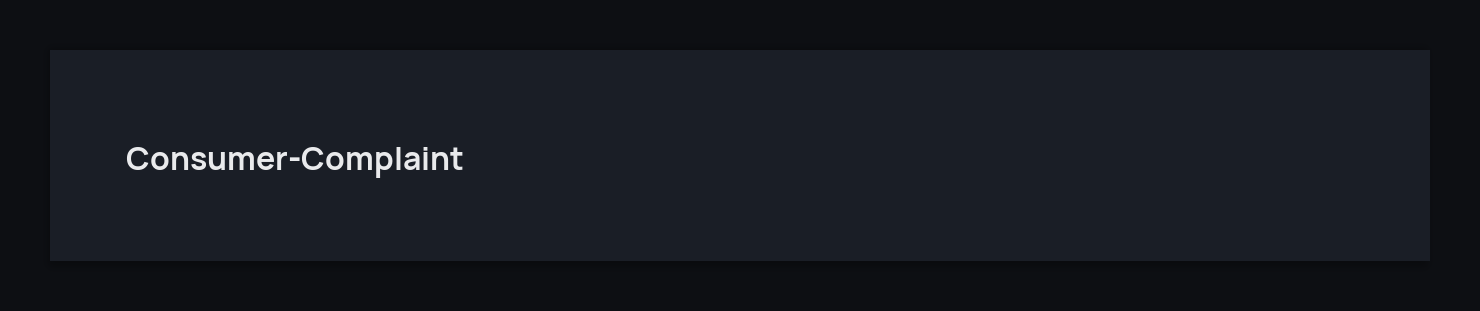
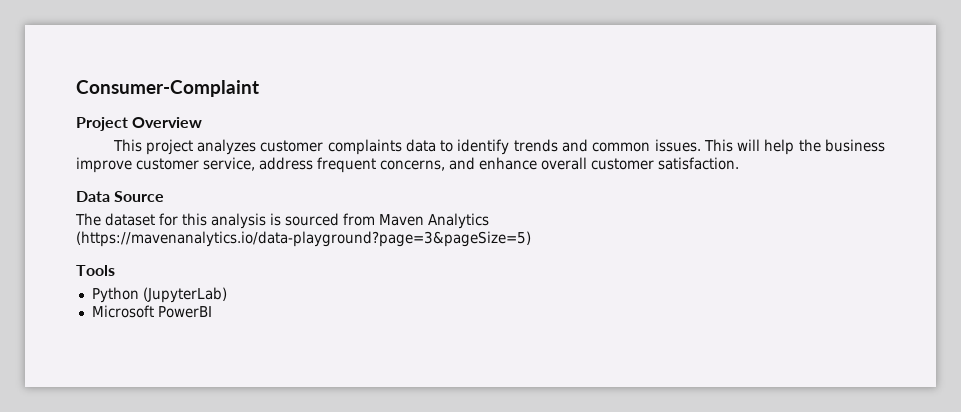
(464, 162) none -> [76,117,203,131] [112,139,886,155] [76,157,739,173] [76,191,165,202] [75,213,489,229] [76,231,531,247] [76,265,115,276] [91,287,227,303] [91,305,212,318] // Project Overview // This project analyzes customer complaints data to identify trends and common issues. This will help the business improve customer service, address frequent concerns, and enhance overall customer satisfaction. // Data Source // The dataset for this analysis is sourced from Maven Analytics (https://mavenanalytics.io/data-playground?page=3&pageSize=5) // Tools // Python (JupyterLab) // Microsoft PowerBI

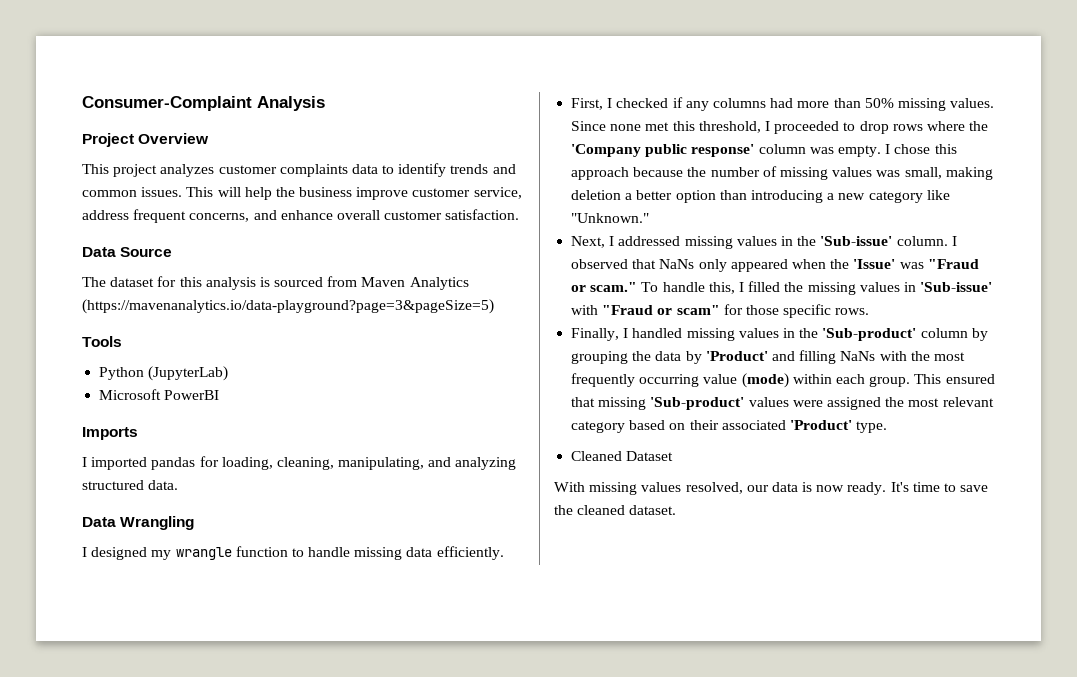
(259, 88) none -> [257,96,325,111] Analysis
(212, 312) none -> [82,427,138,440] [82,456,517,470] [82,480,179,490] [82,516,195,530] [82,546,504,560] [571,97,995,111] [571,121,989,134] [571,144,957,157] [571,166,993,180] [571,190,950,203] [571,213,650,223] [571,236,957,249] [571,259,979,272] [571,281,993,295] [571,304,870,318] [571,328,988,341] [571,350,965,364] [571,373,995,388] [571,397,994,410] [571,420,888,433] [571,451,674,461] [554,482,989,495] [554,505,677,515] // Imports // I imported pandas for loading, cleaning, manipulating, and analyzing structured data. // Data Wrangling // I designed my wrangle function to handle missing data efficiently. // First, I checked if any columns had more than 50% missing values. Since none met this threshold, I proceeded to drop rows where the 'Company public response' column was empty. I chose this approach because the number of missing values was small, making deletion a better option than introducing a new category like "Unknown." // Next, I addressed missing values in the 'Sub-issue' column. I observed that NaNs only appeared when the 'Issue' was "Fraud or scam." To handle this, I filled the missing values in 'Sub-issue' with "Fraud or scam" for those specific rows. // Finally, I handled missing values in the 'Sub-product' column by grouping the data by 'Product' and filling NaNs with the most frequently occurring value (mode) within each group. This ensured that missing 'Sub-product' values were assigned the most relevant category based on their associated 'Product' type. // Cleaned Dataset // With missing values resolved, our data is now ready. It's time to save the cleaned dataset.

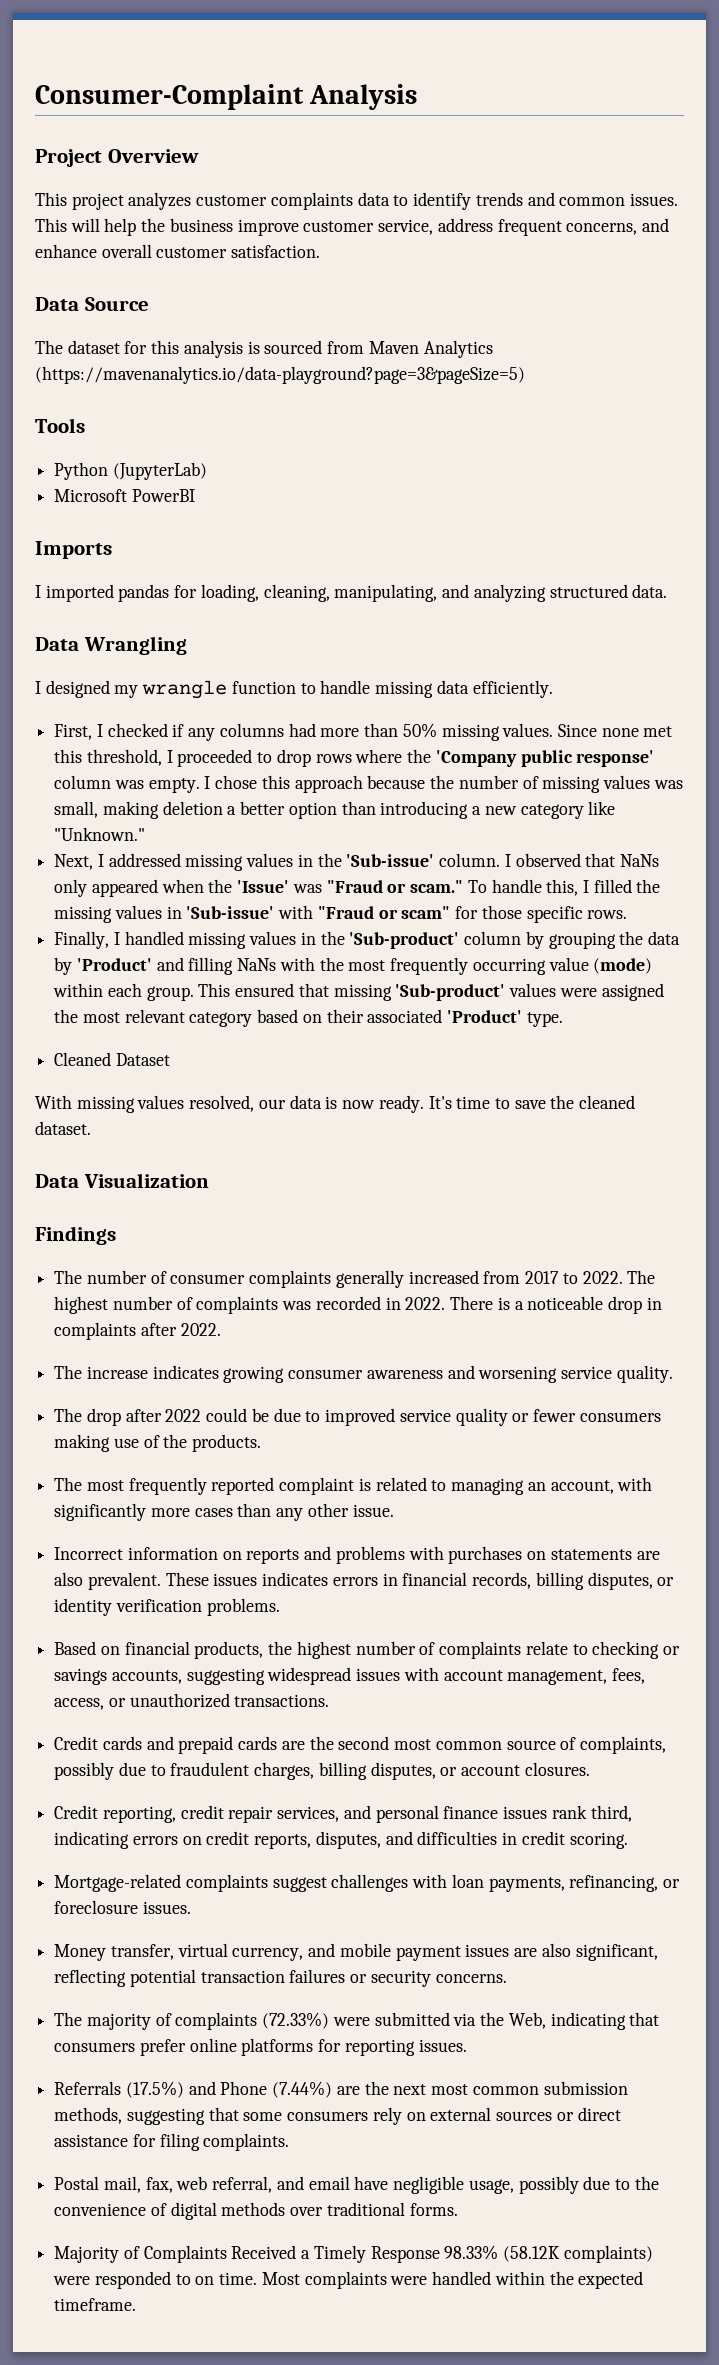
(677, 510) none -> [35,1173,209,1188] [35,1226,116,1245] [54,1270,656,1288] [54,1296,662,1314] [54,1322,221,1340] [54,1365,673,1383] [54,1408,661,1426] [54,1434,262,1452] [54,1477,653,1495] [54,1503,394,1521] [54,1546,660,1564] [54,1572,675,1590] [54,1598,280,1616] [54,1641,680,1659] [54,1667,646,1685] [54,1693,330,1710] [54,1736,666,1754] [54,1762,590,1780] [54,1805,632,1823] [54,1831,628,1849] [54,1874,681,1892] [54,1900,191,1914] [54,1943,658,1961] [54,1969,507,1987] [54,2012,660,2030] [54,2038,467,2056] [54,2081,628,2098] [54,2107,621,2125] [54,2133,290,2151] [54,2176,659,2194] [54,2202,458,2220] [54,2245,653,2263] [53,2271,644,2289] [54,2298,137,2311] // Data Visualization // Findings // The number of consumer complaints generally increased from 2017 to 2022. The highest number of complaints was recorded in 2022. There is a noticeable drop in complaints after 2022. // The increase indicates growing consumer awareness and worsening service quality. // The drop after 2022 could be due to improved service quality or fewer consumers making use of the products. // The most frequently reported complaint is related to managing an account, with significantly more cases than any other issue. // Incorrect information on reports and problems with purchases on statements are also prevalent. These issues indicates errors in financial records, billing disputes, or identity verification problems. // Based on financial products, the highest number of complaints relate to checking or savings accounts, suggesting widespread issues with account management, fees, access, or unauthorized transactions. // Credit cards and prepaid cards are the second most common source of complaints, possibly due to fraudulent charges, billing disputes, or account closures. // Credit reporting, credit repair services, and personal finance issues rank third, indicating errors on credit reports, disputes, and difficulties in credit scoring. // Mortgage-related complaints suggest challenges with loan payments, refinancing, or foreclosure issues. // Money transfer, virtual currency, and mobile payment issues are also significant, reflecting potential transaction failures or security concerns. // The majority of complaints (72.33%) were submitted via the Web, indicating that consumers prefer online platforms for reporting issues. // Referrals (17.5%) and Phone (7.44%) are the next most common submission methods, suggesting that some consumers rely on external sources or direct assistance for filing complaints. // Postal mail, fax, web referral, and email have negligible usage, possibly due to the convenience of digital methods over traditional forms. // Majority of Complaints Received a Timely Response 98.33% (58.12K complaints) were responded to on time. Most complaints were handled within the expected timeframe.

